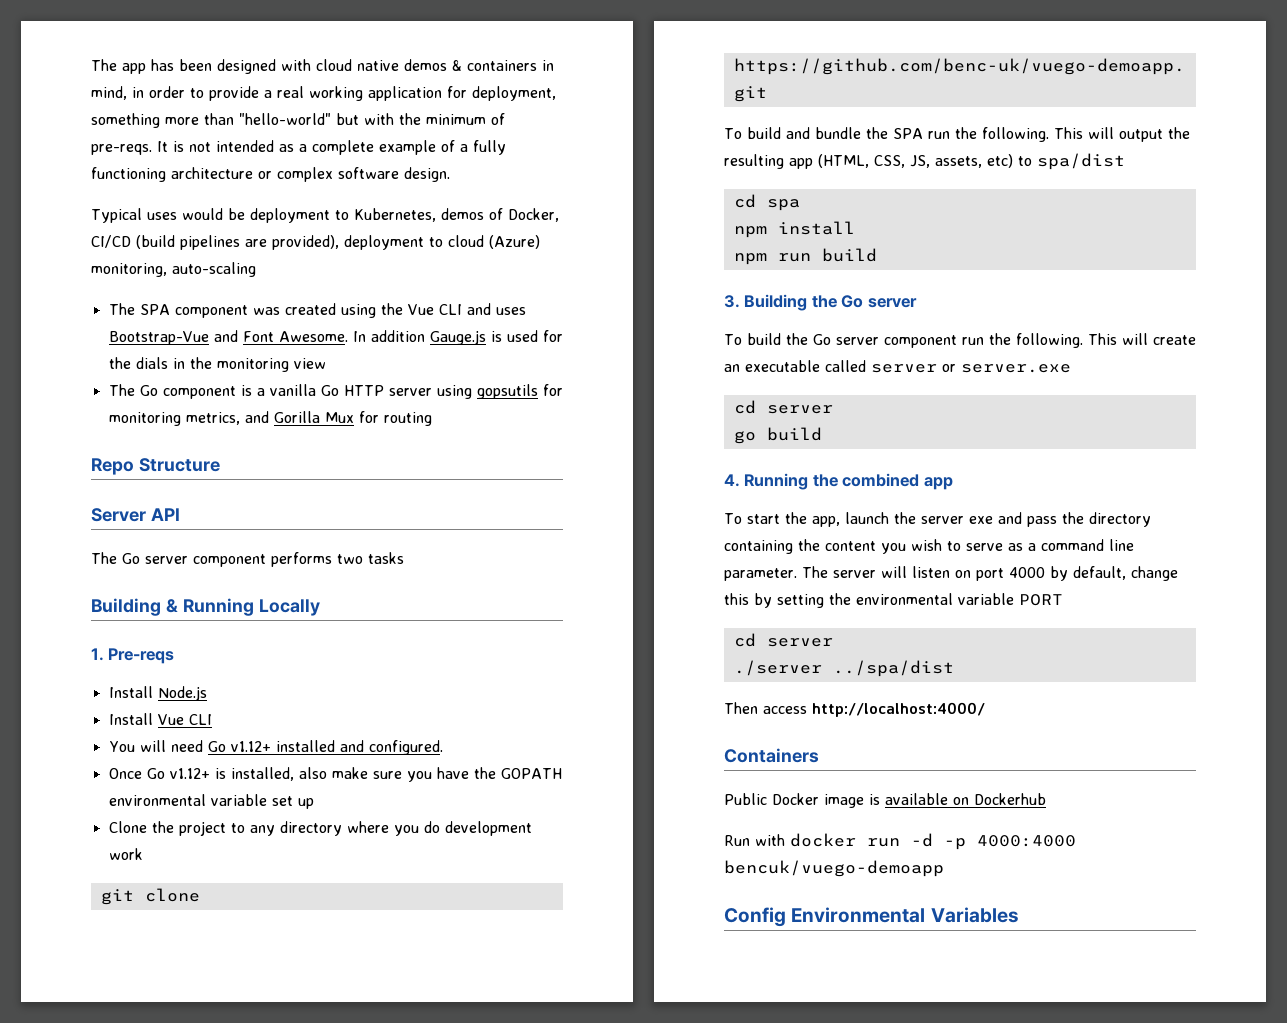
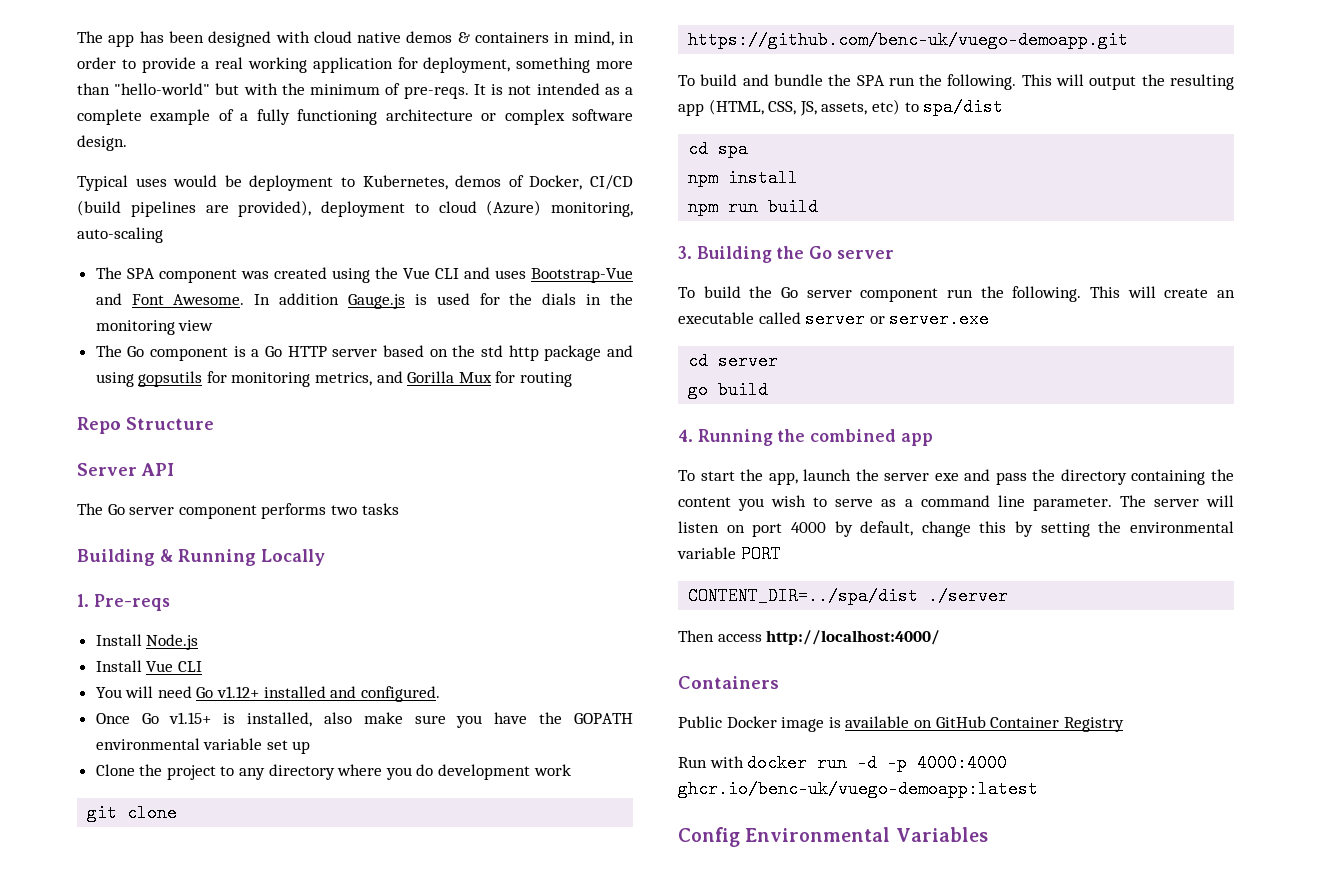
[269,384,316,396] vanilla -> (260, 353) none
(432, 392) none -> [383,345,633,361] based on the std http package and
[169,768,210,779] v1.12+ -> [169,712,212,724] v1.15+
[733,633,833,647] cd server // -> [688,587,919,605] CONTENT_DIR=../spa/dist
[832,660,954,677] ../spa/dist -> (1009, 596) none
[974,793,1046,805] Dockerhub -> [935,716,1124,732] GitHub Container Registry
[724,860,944,877] bencuk/vuego-demoapp -> [678,780,1038,798] ghcr.io/benc-uk/vuego-demoapp:latest

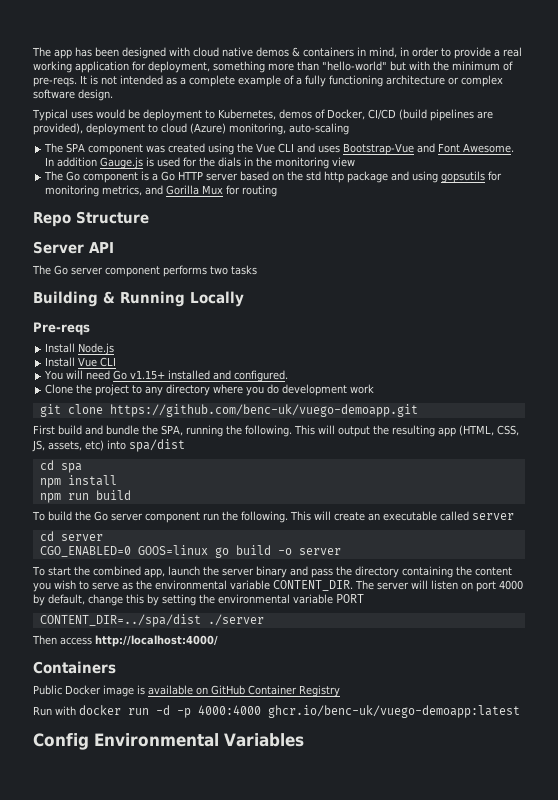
[77,594,89,607] 1. -> (244, 299) none
[217,686,260,698] v1.12+ -> [130,370,166,380] v1.15+
[95,712,633,728] [95,738,311,754] // Once Go v1.15+ is installed, also make sure you have the GOPATH environmental variable set up -> (289, 376) none
[678,75,695,86] To -> [33,425,55,435] First
[856,75,915,86] SPA run -> [161,425,223,437] SPA, running
[904,102,919,112] to -> [107,440,126,450] into
[678,246,894,263] // 3. Building the Go server -> (131, 495) none
[869,310,990,328] or server.exe -> (514, 516) none
(779, 361) none -> [39,545,208,557] CGO_ENABLED=0 GOOS=linux
[678,429,933,446] // 4. Running the combined app -> [277,548,341,555] -o server
(764, 475) none -> [92,566,141,576] combined
[934,473,959,481] exe -> [255,566,287,578] binary
[904,495,1112,511] a command line parameter. -> [136,580,353,591] the environmental variable CONTENT_DIR.

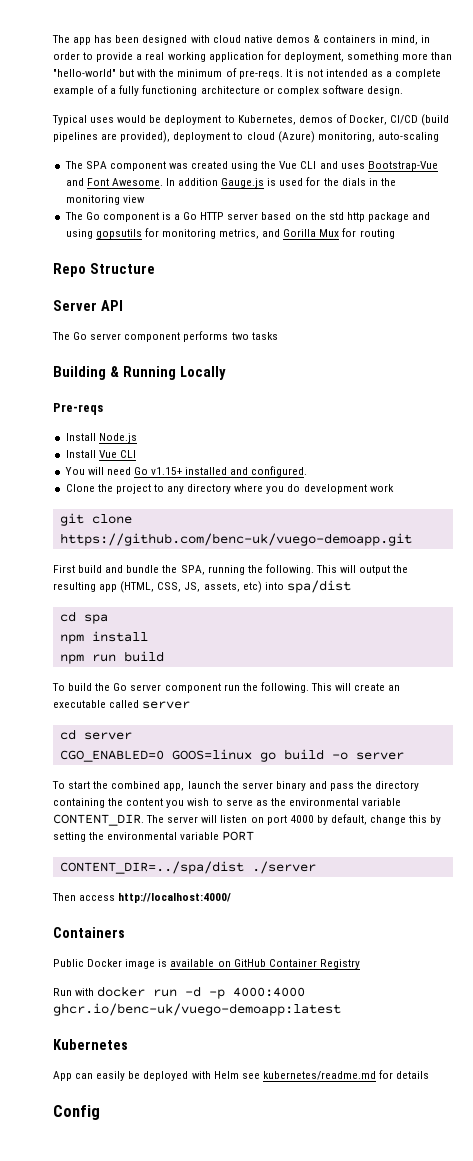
(520, 711) none -> [53,1039,128,1050] [53,1070,430,1081] // Kubernetes // App can easily be deployed with Helm see kubernetes/readme.md for details
[94,733,304,747] Environmental Variables -> (100, 1112) none

